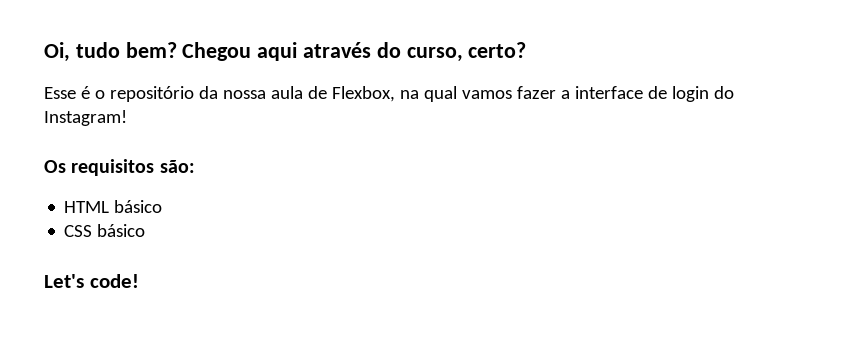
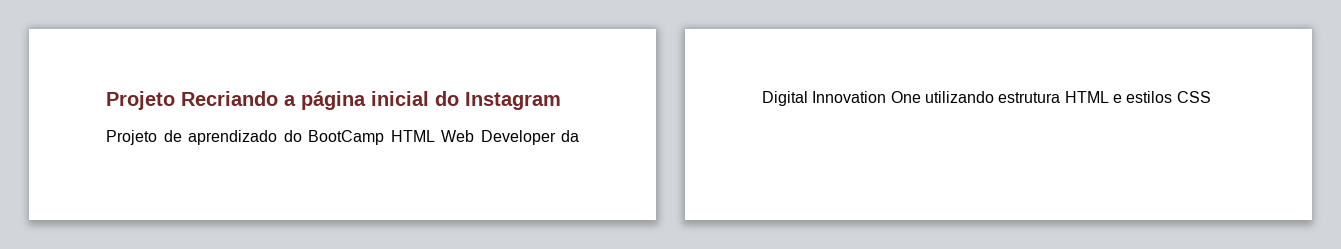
[44,42,527,62] [44,86,734,102] [44,110,127,126] [44,159,195,176] [64,200,163,213] [64,224,146,237] [44,274,139,288] Oi, tudo bem? Chegou aqui através do curso, certo? // Esse é o repositório da nossa aula de Flexbox, na qual vamos fazer a interface de login do Instagram! // Os requisitos são: // HTML básico // CSS básico // Let's code! -> [106,91,561,110] [106,130,579,145] [762,91,1211,106] Projeto Recriando a página inicial do Instagram // Projeto de aprendizado do BootCamp HTML Web Developer da Digital Innovation One utilizando estrutura HTML e estilos CSS

